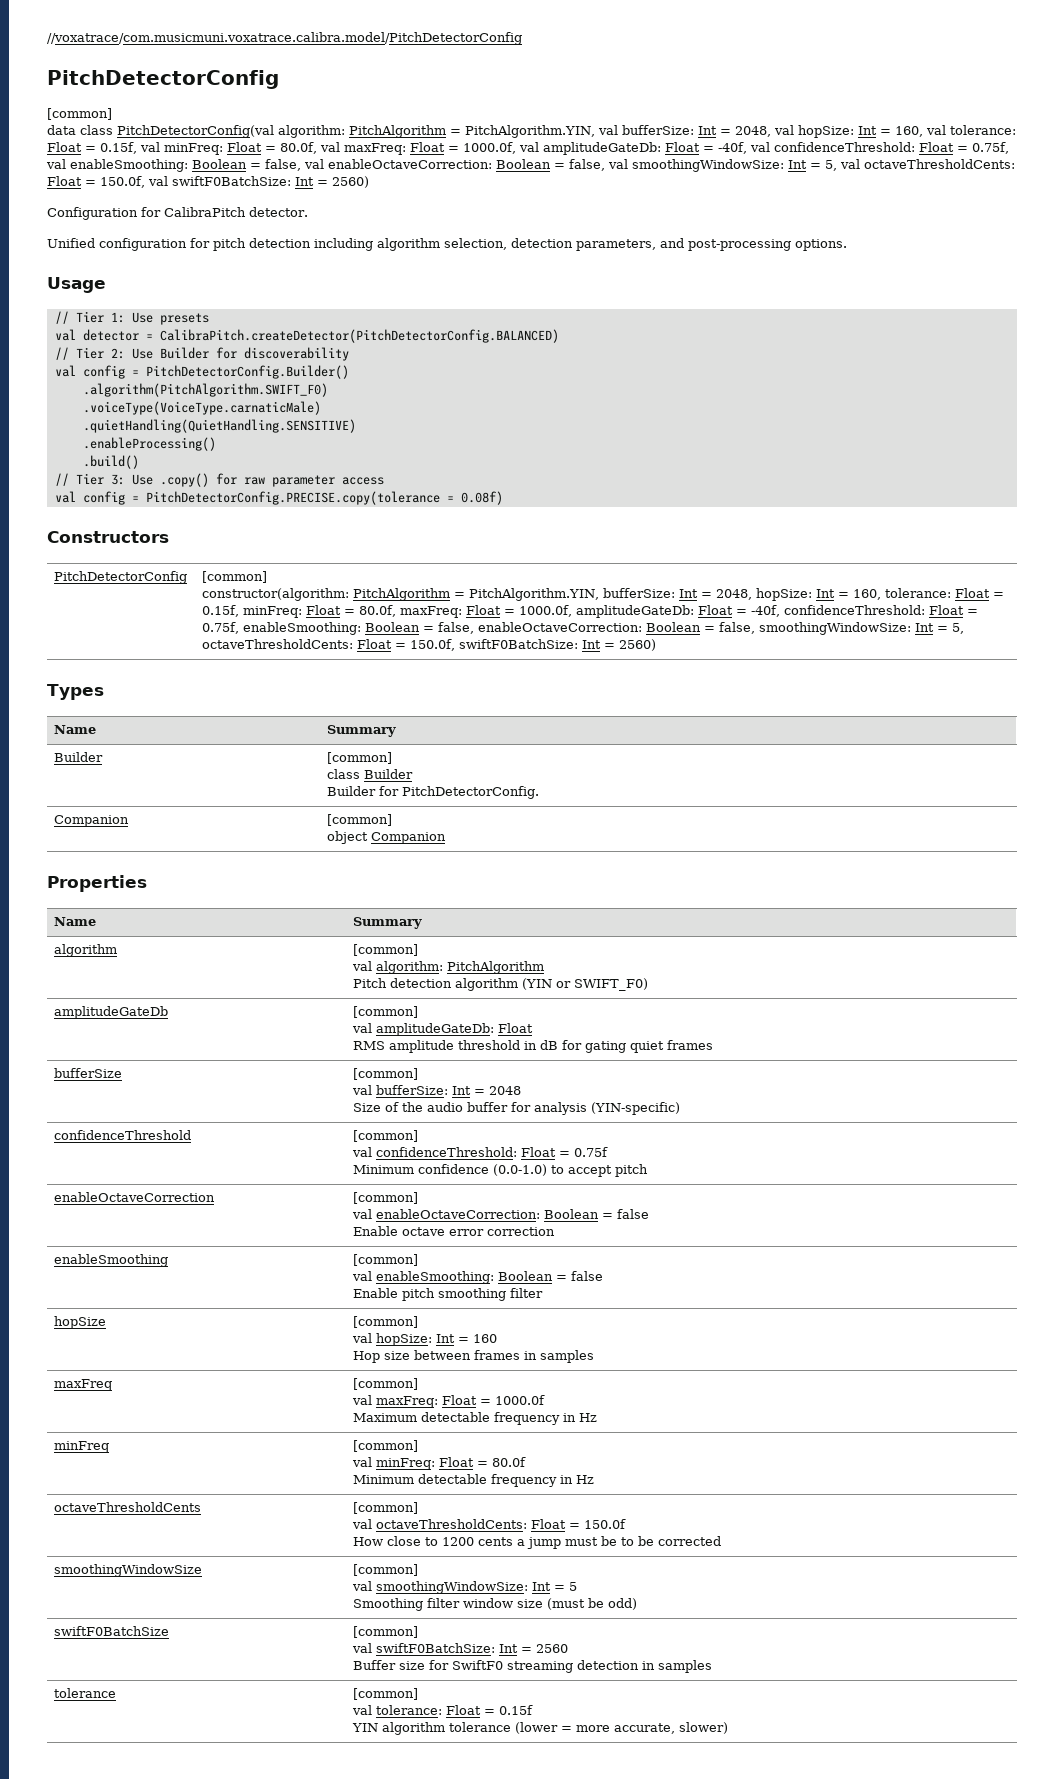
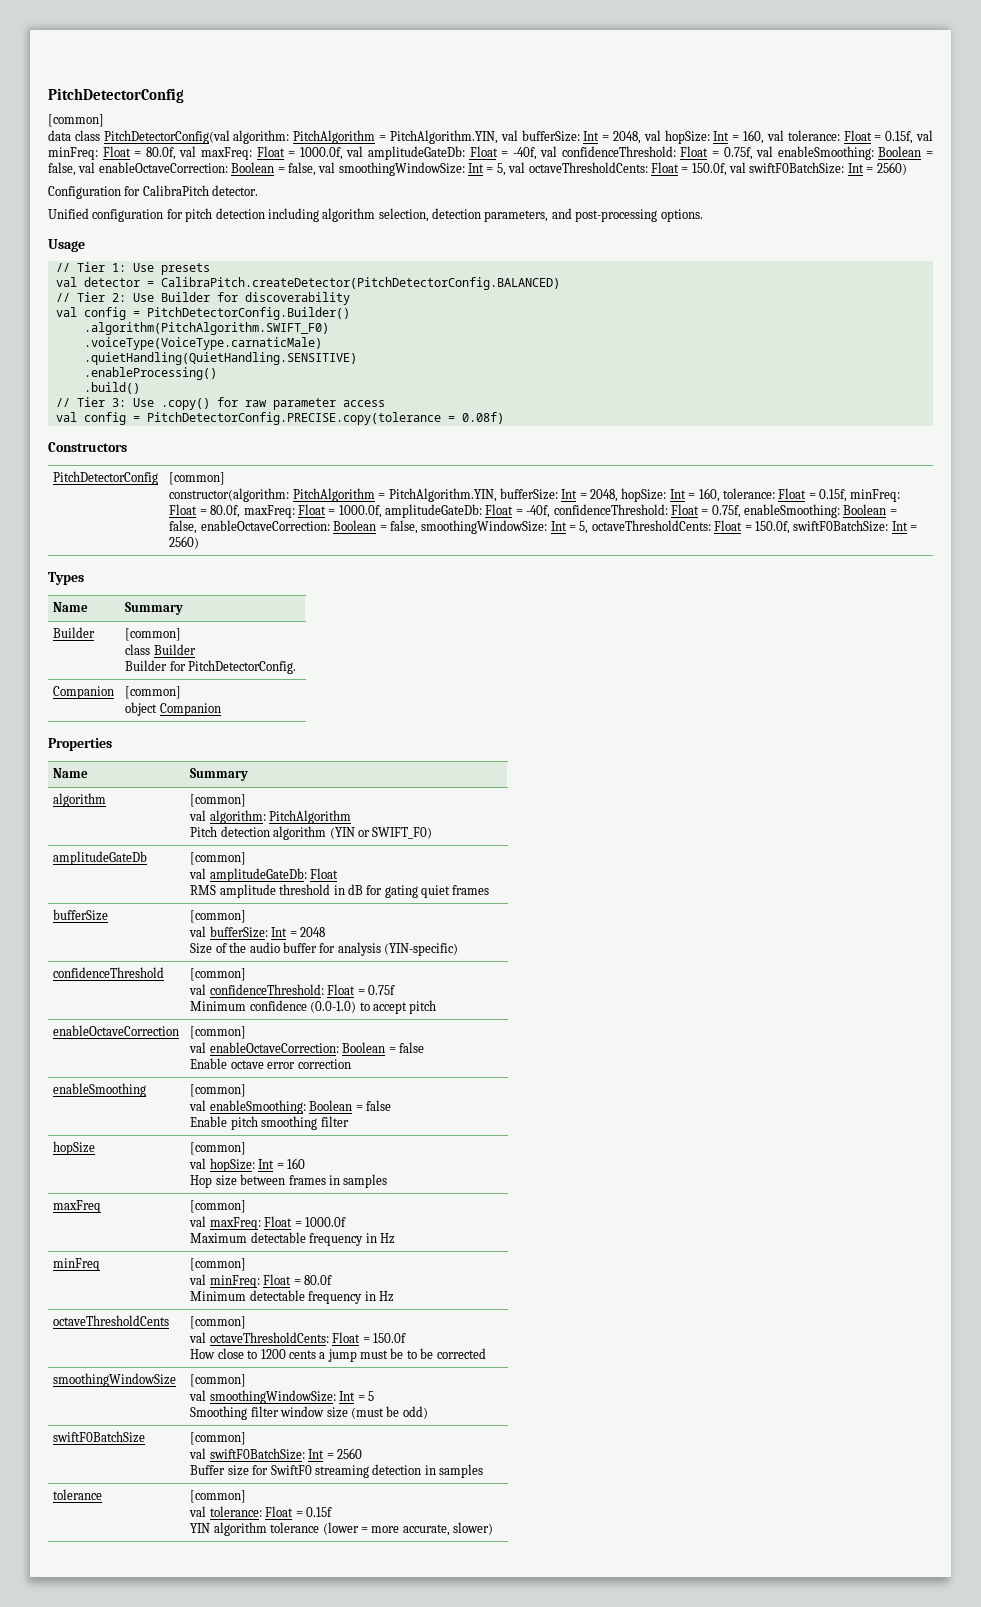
[47,32,522,45] //voxatrace/com.musicmuni.voxatrace.calibra.model/PitchDetectorConfig // -> (48, 95) none

